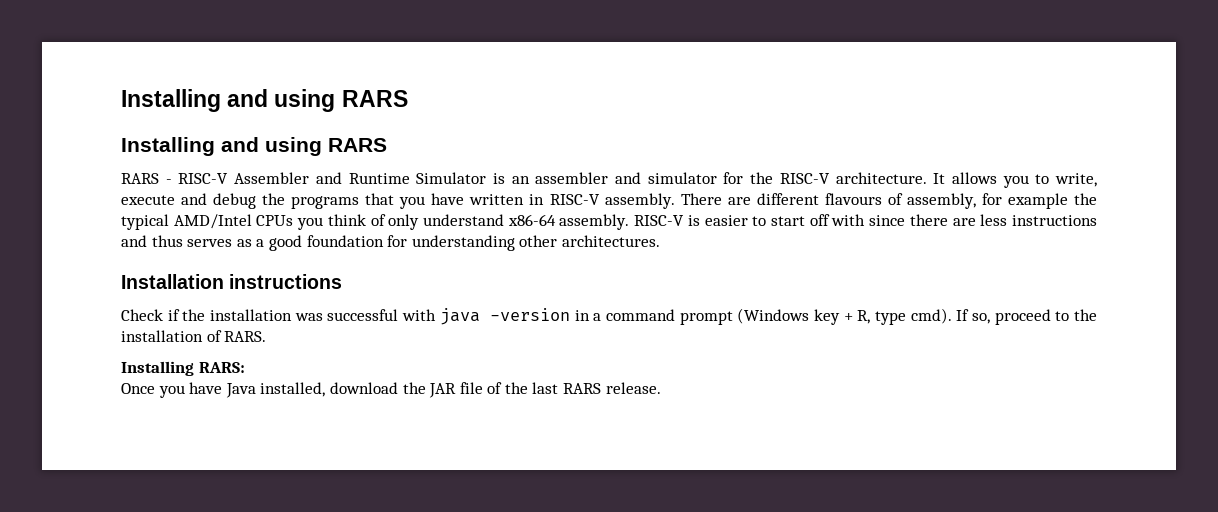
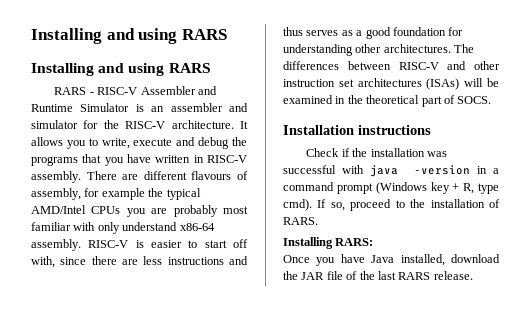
[327,214,386,226] think of -> [151,205,249,217] [31,222,96,231] are probably most familiar with
[831,214,866,226] with -> [31,256,55,268] with,
(660, 241) none -> [454,44,475,53] [283,61,500,70] [283,78,499,90] [283,95,492,107] The differences between RISC-V and other instruction set architectures (ISAs) will be examined in the theoretical part of SOCS.

